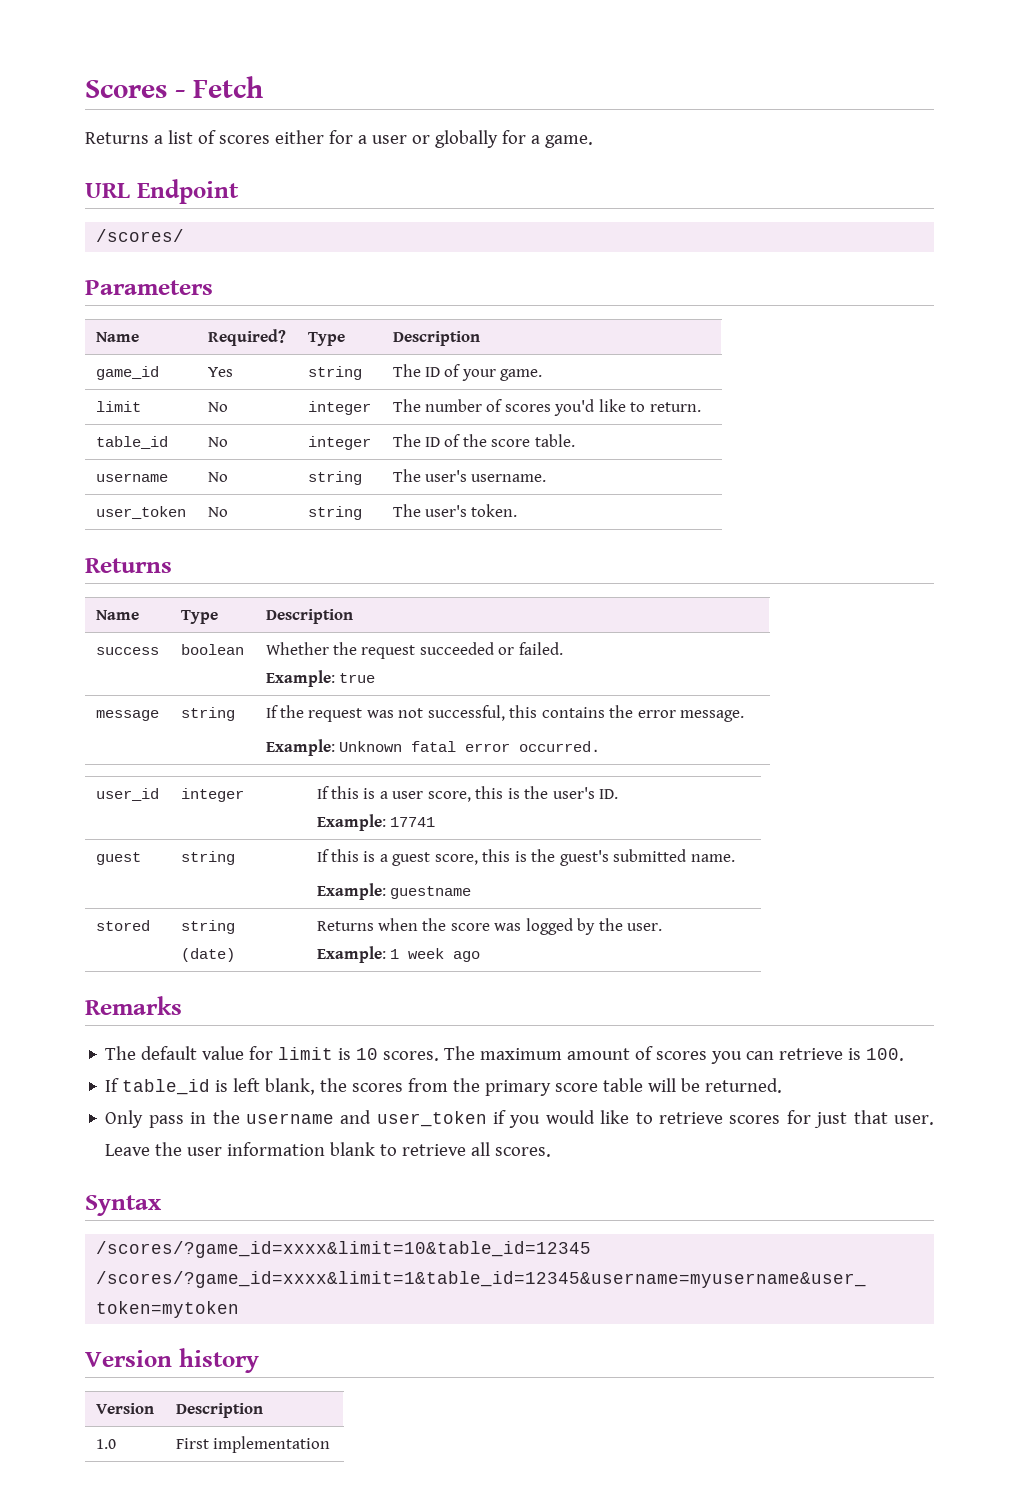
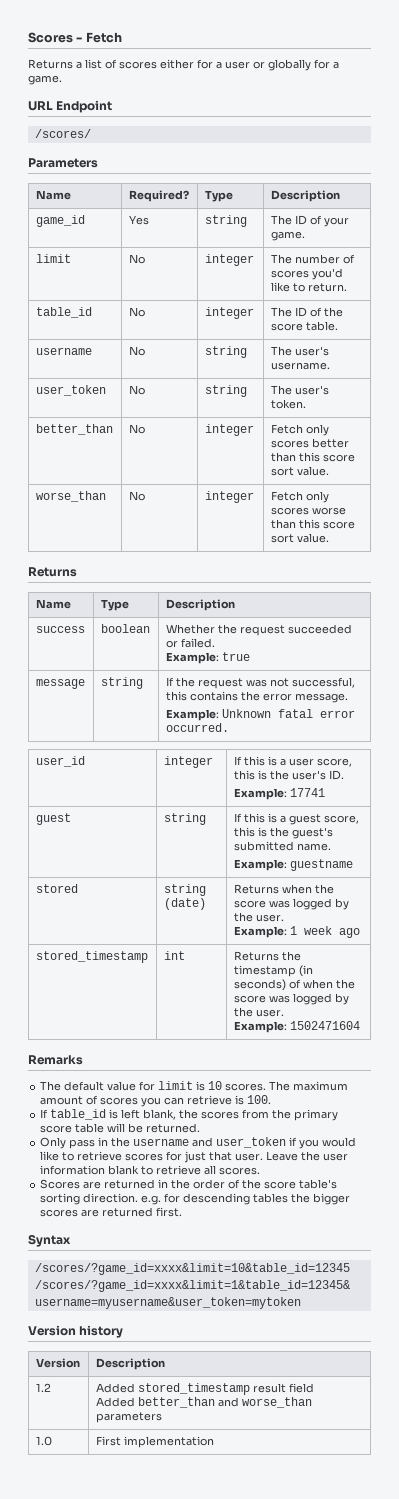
(518, 510) none -> [35,424,113,435] [128,424,145,434] [204,424,254,436] [270,424,329,436] [270,438,349,448] [270,452,355,462] [270,466,329,476] [35,491,106,502] [128,491,145,501] [204,491,254,503] [270,491,329,503] [270,507,346,515] [270,519,355,529] [270,533,329,543] // better_than | No | integer | Fetch only scores better than this score sort value. // worse_than | No | integer | Fetch only scores worse than this score sort value.
(481, 956) none -> [35,951,148,963] [163,951,185,960] [233,951,301,961] [233,965,313,977] [233,979,355,991] [233,993,349,1005] [233,1007,284,1017] [233,1021,360,1033] // stored_timestamp | int | Returns the timestamp (in seconds) of when the score was logged by the user. // Example: 1502471604
(552, 1152) none -> [40,1179,338,1189] [40,1193,351,1205] [40,1207,183,1217] // Scores are returned in the order of the score table's sorting direction. e.g. for descending tables the bigger scores are returned first.
(263, 1410) none -> [35,1383,51,1392] [95,1383,314,1395] [95,1397,312,1408] [95,1412,162,1423] // 1.2 | Added stored_timestamp result field // Added better_than and worse_than parameters

